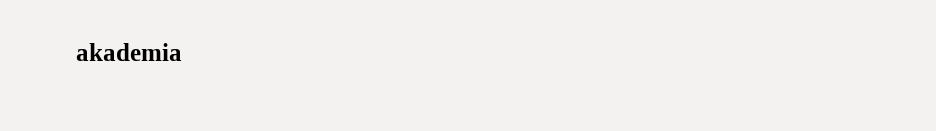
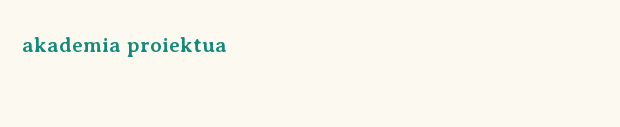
(182, 52) none -> [126,37,227,57] proiektua

